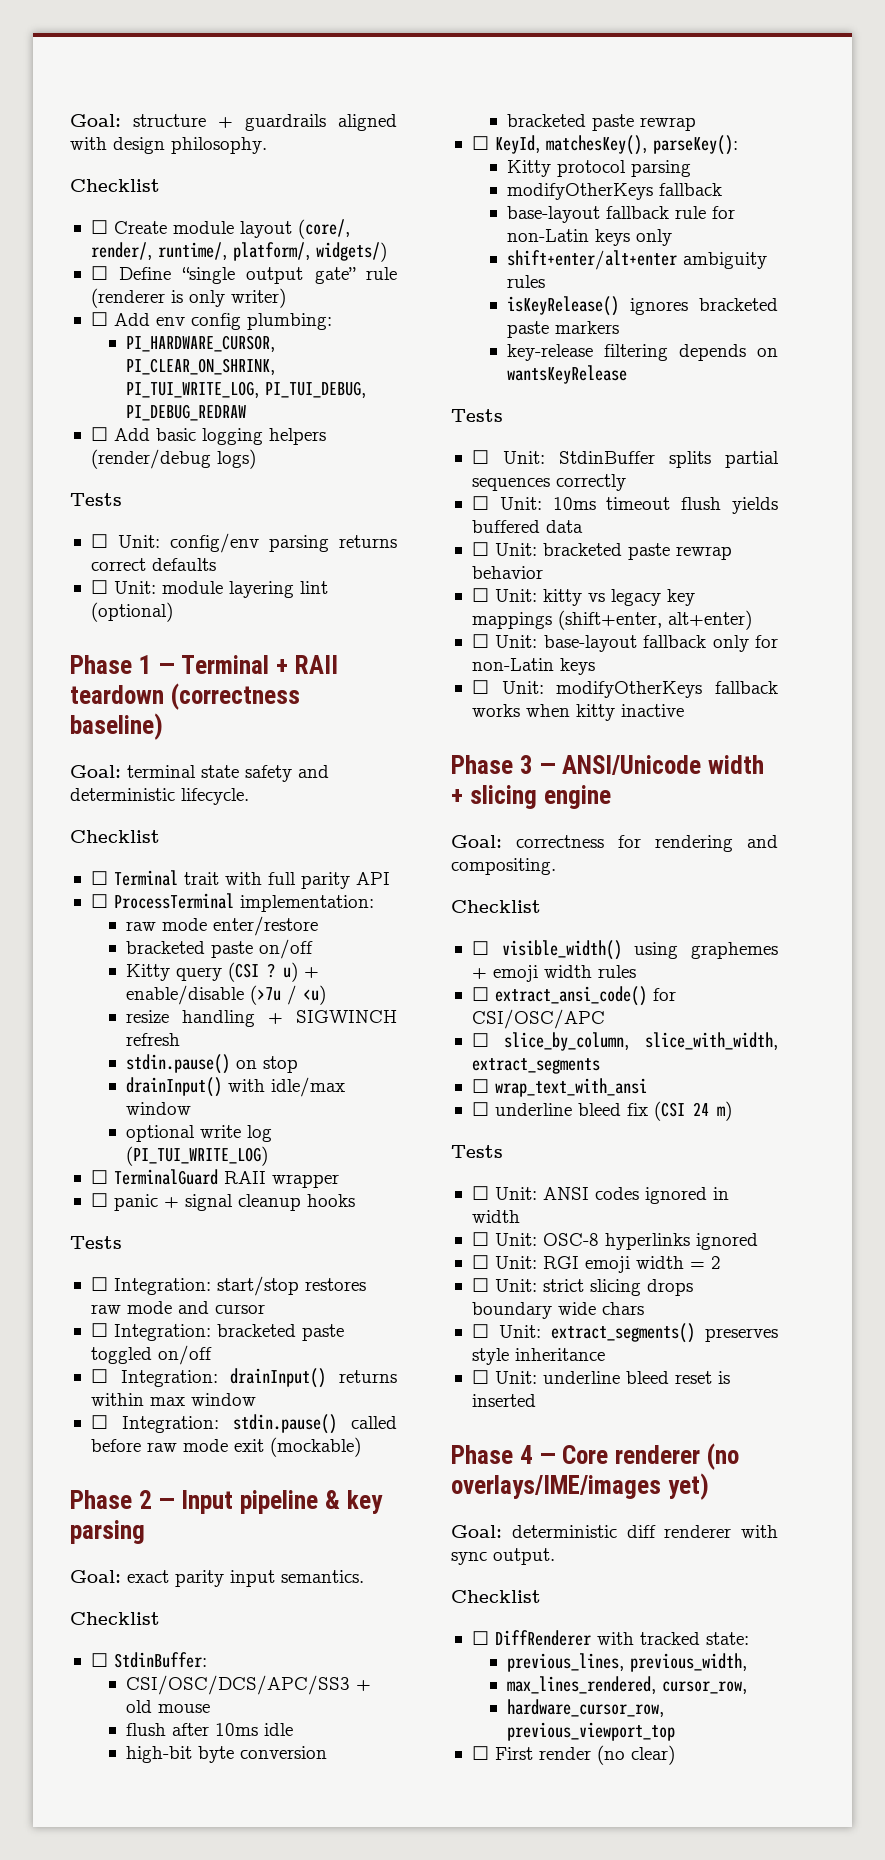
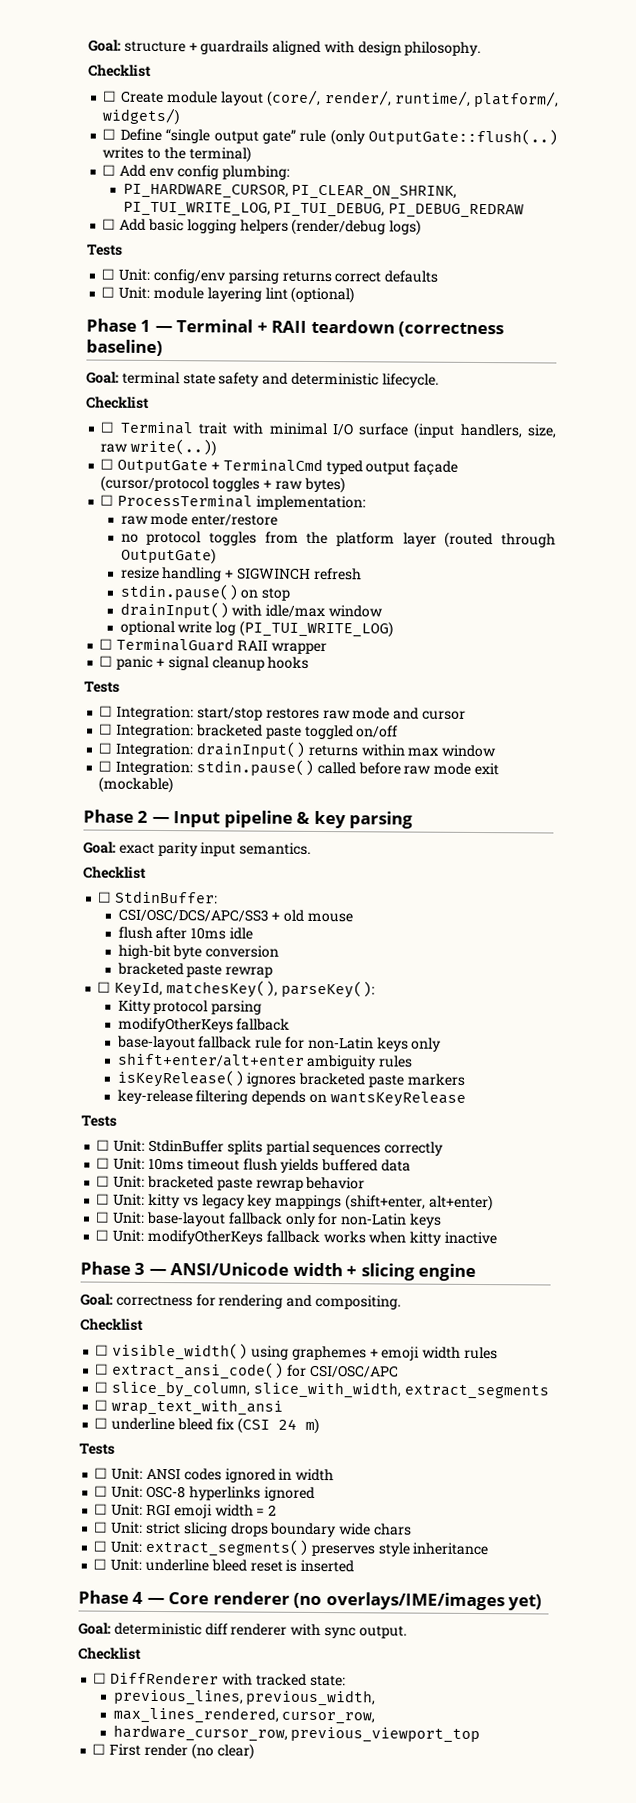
[90,288,286,308] (renderer is only writer) -> [329,128,558,146] [102,146,251,163] (only OutputGate::flush(..) writes to the terminal)
[267,872,390,889] full parity API -> [268,422,557,439] [100,438,217,457] [100,458,459,476] [100,475,345,494] minimal I/O surface (input handlers, size, raw write(..)) // ☐ OutputGate + TerminalCmd typed output façade (cursor/protocol toggles + raw bytes)
[125,939,313,959] [125,962,319,982] [125,985,326,1005] bracketed paste on/off // Kitty query (CSI ? u) + enable/disable (>7u / <u) -> [120,530,556,549] [120,547,216,565] no protocol toggles from the platform layer (routed through OutputGate)

